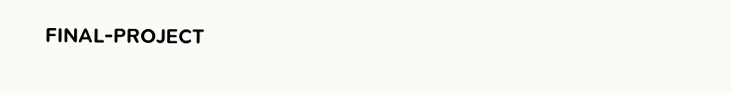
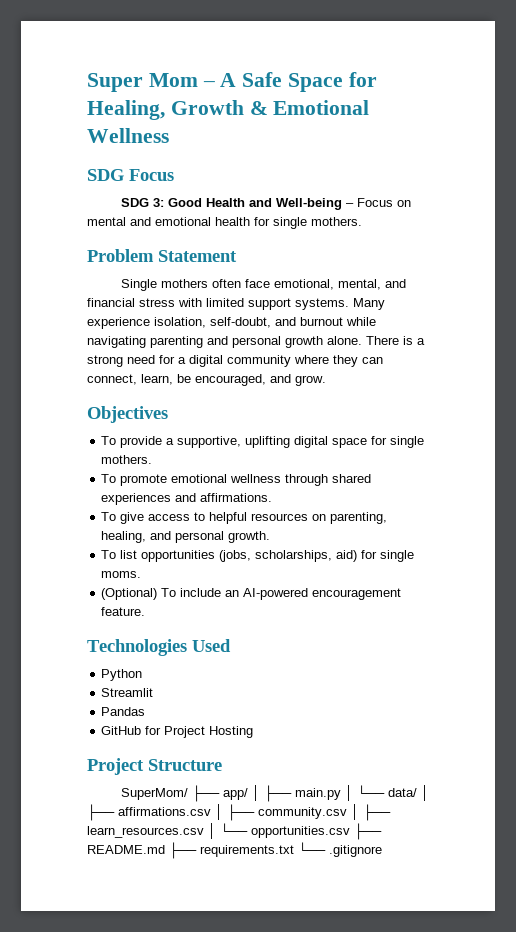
[45,27,205,46] FINAL-PROJECT -> [87,72,377,92] [87,100,370,120] [87,128,169,143] [87,169,174,181] [120,198,411,210] [87,217,362,229] [87,249,237,262] [120,279,406,291] [87,298,385,310] [87,317,376,329] [87,336,425,348] [87,355,383,367] [87,374,326,386] [87,406,168,423] [101,436,425,448] [101,455,153,464] [101,474,372,486] [101,493,273,505] [101,512,388,524] [101,531,271,543] [101,550,415,562] [101,571,142,578] [101,588,402,600] [101,607,146,616] [87,639,231,656] [101,669,143,681] [101,688,154,697] [101,707,146,716] [101,726,254,738] [87,758,222,775] [120,785,429,802] [87,804,391,821] [87,823,382,840] [87,842,382,859] Super Mom – A Safe Space for Healing, Growth & Emotional Wellness // SDG Focus // SDG 3: Good Health and Well-being – Focus on mental and emotional health for single mothers. // Problem Statement // Single mothers often face emotional, mental, and financial stress with limited support systems. Many experience isolation, self-doubt, and burnout while navigating parenting and personal growth alone. There is a strong need for a digital community where they can connect, learn, be encouraged, and grow. // Objectives // To provide a supportive, uplifting digital space for single mothers. // To promote emotional wellness through shared experiences and affirmations. // To give access to helpful resources on parenting, healing, and personal growth. // To list opportunities (jobs, scholarships, aid) for single moms. // (Optional) To include an AI-powered encouragement feature. // Technologies Used // Python // Streamlit // Pandas // GitHub for Project Hosting // Project Structure // SuperMom/ ├── app/ │ ├── main.py │ └── data/ │ ├── affirmations.csv │ ├── community.csv │ ├── learn_resources.csv │ └── opportunities.csv ├── README.md ├── requirements.txt └── .gitignore

